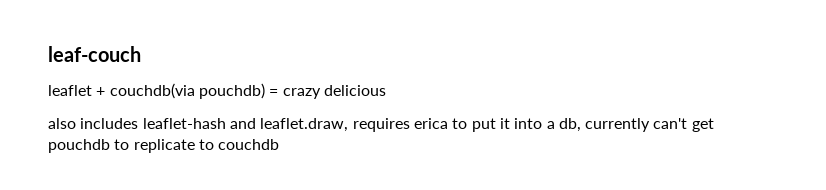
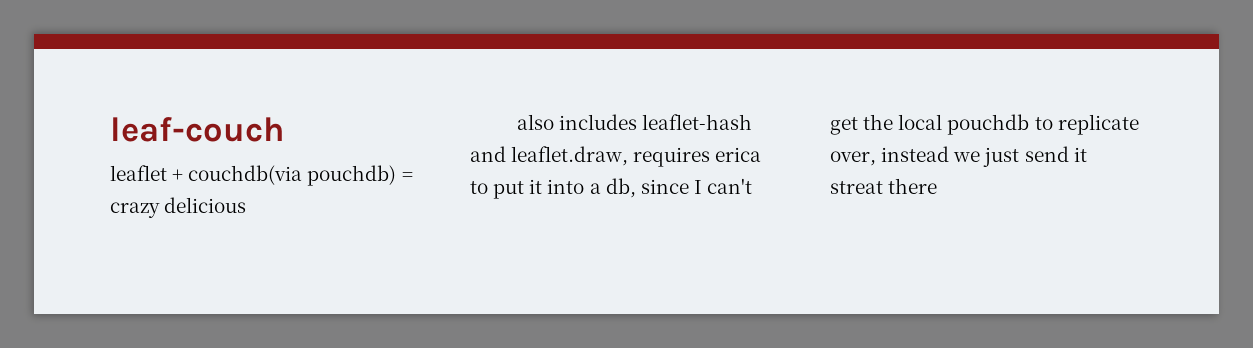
[585,118,714,132] [48,139,280,153] currently can't get pouchdb to replicate to couchdb -> [640,178,753,194] [830,114,1139,135] [830,146,1087,167] [830,178,938,194] since I can't get the local pouchdb to replicate over, instead we just send it streat there

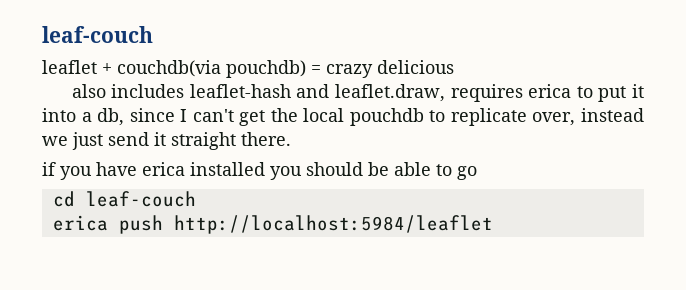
[830,178,938,194] streat there -> [171,132,291,150] [42,162,477,180] [52,191,196,207] [52,215,493,234] straight there. // if you have erica installed you should be able to go // cd leaf-couch // erica push http://localhost:5984/leaflet

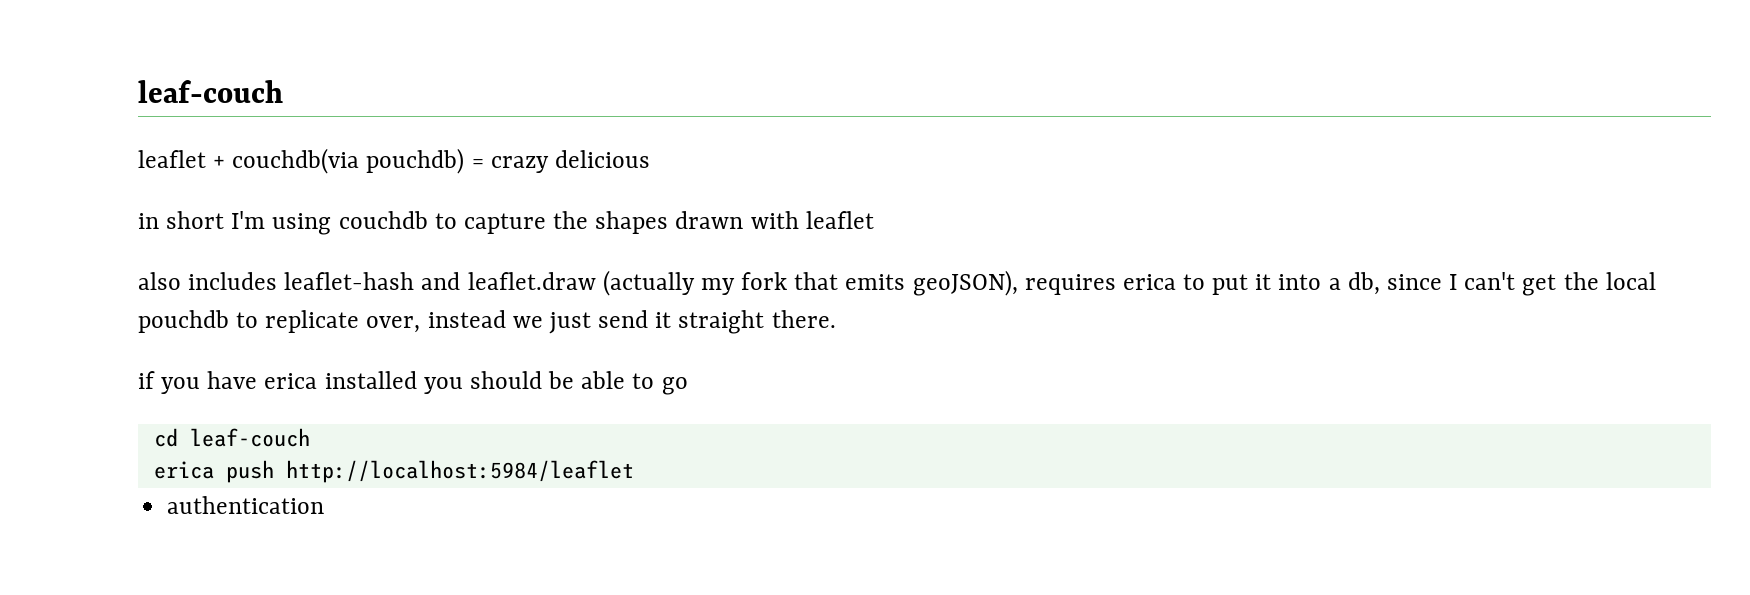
[71,84,446,102] also includes leaflet-hash and leaflet.draw, -> [138,211,874,235] [138,270,1018,296] in short I'm using couchdb to capture the shapes drawn with leaflet // also includes leaflet-hash and leaflet.draw (actually my fork that emits geoJSON),
(493, 224) none -> [167,496,325,514] // authentication

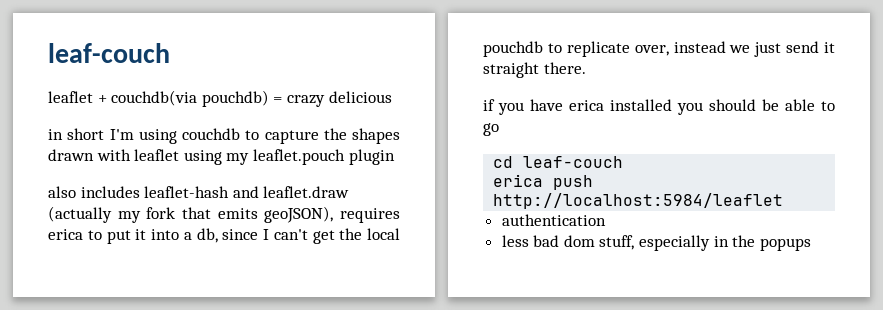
(874, 220) none -> [183,149,395,165] using my leaflet.pouch plugin
(325, 505) none -> [501,235,811,251] // less bad dom stuff, especially in the popups

